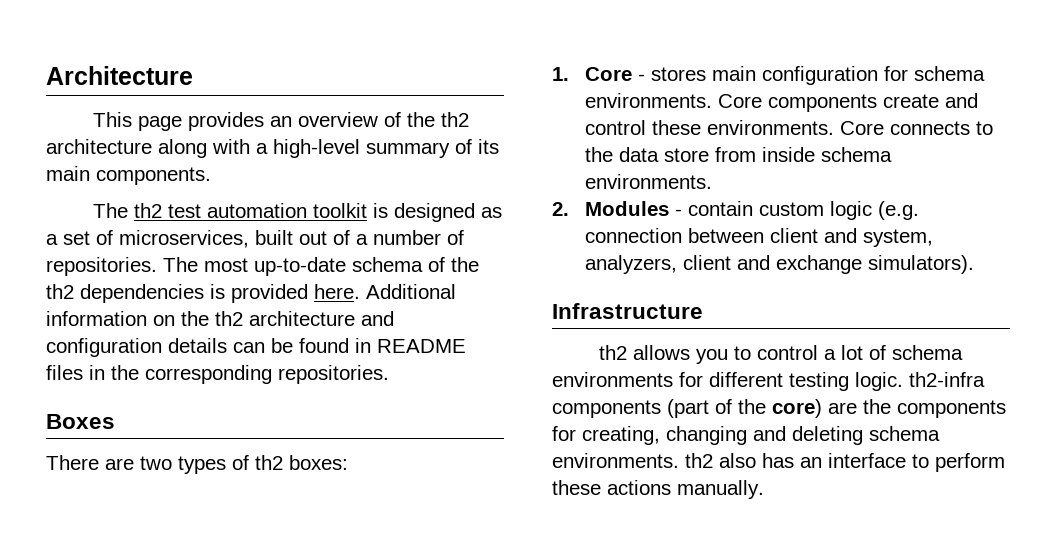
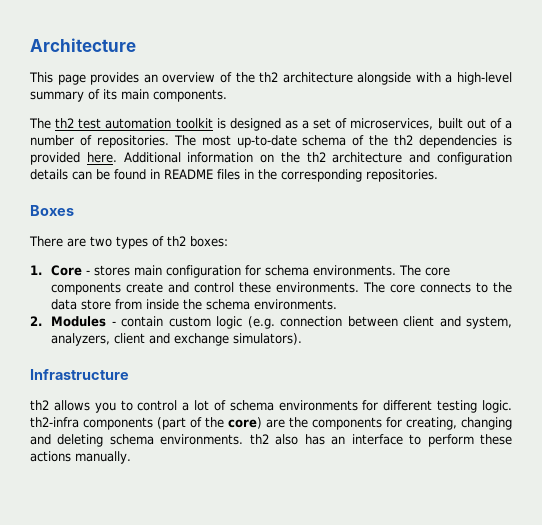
[158,139,207,158] along -> [357,72,412,85] alongside
[717,94,762,108] Core -> [399,265,451,276] The core
[839,121,884,135] Core -> [363,282,416,293] The core
(815, 154) none -> [183,299,203,310] the

